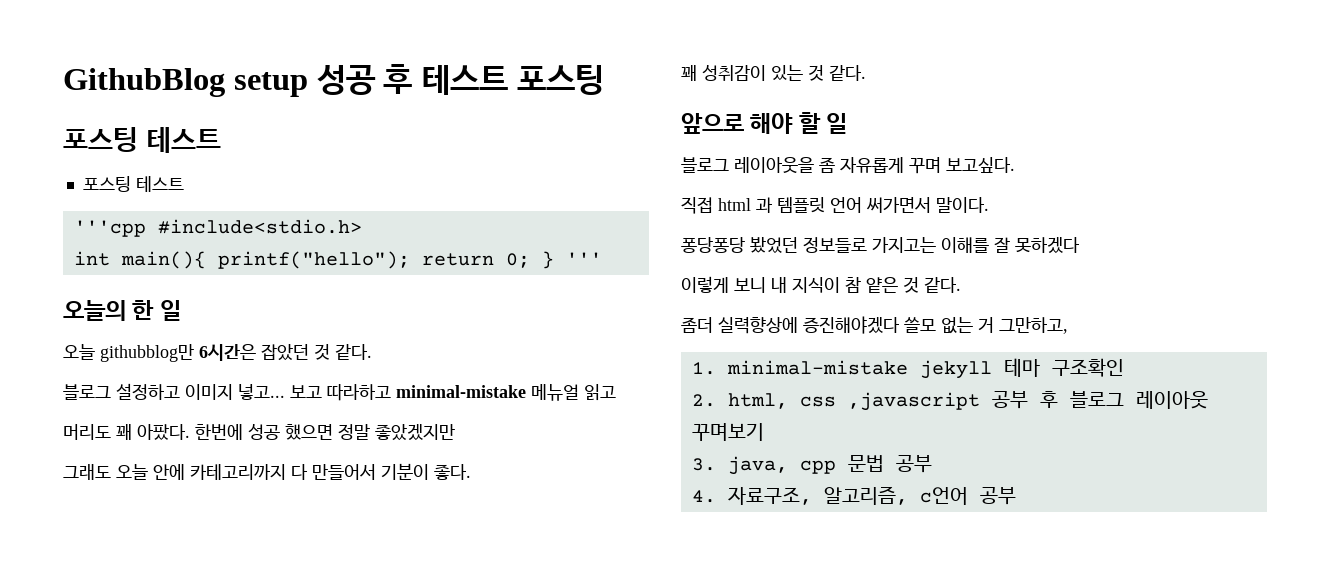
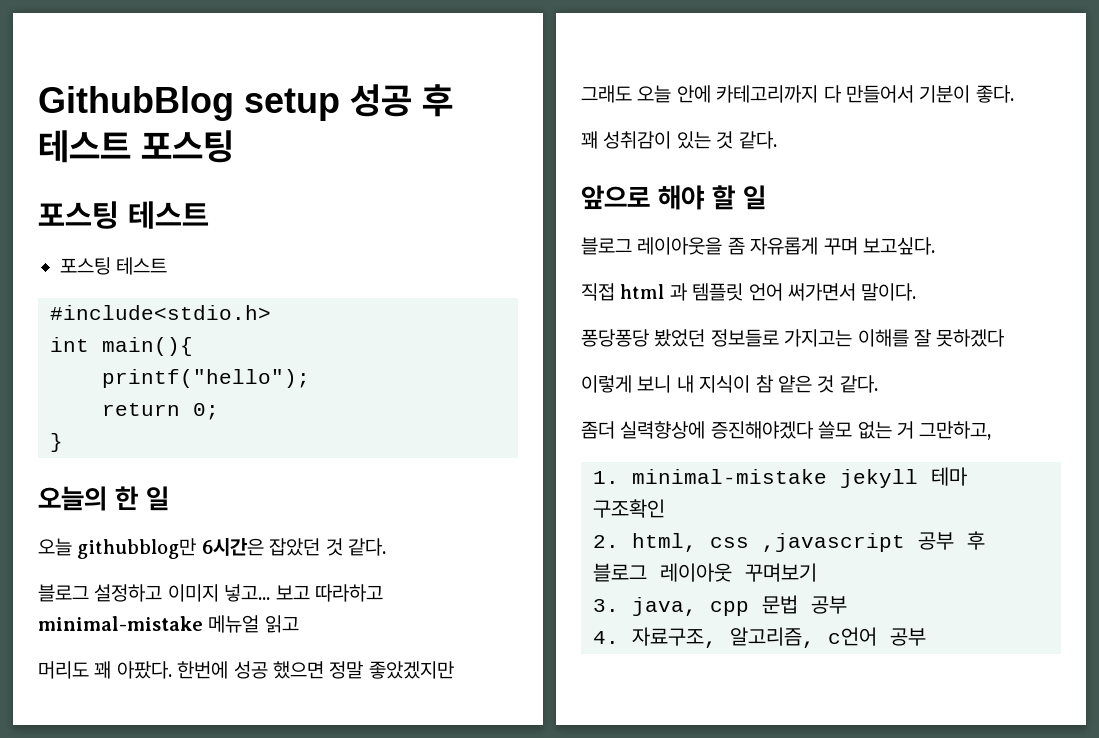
[73,220,146,237] '''cpp -> (168, 266) none
(206, 260) none -> (193, 346) //
(410, 260) none -> (310, 378) //
(530, 260) none -> (219, 411) //
[565,252,602,265] ''' -> (63, 442) none

